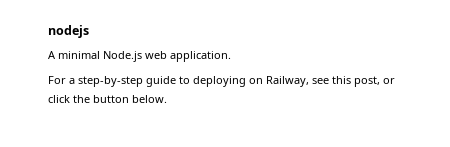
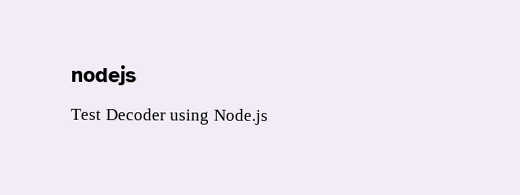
[48,51,231,62] [48,76,395,87] [48,95,167,103] A minimal Node.js web application. // For a step-by-step guide to deploying on Railway, see this post, or click the button below. -> [70,108,268,126] Test Decoder using Node.js

